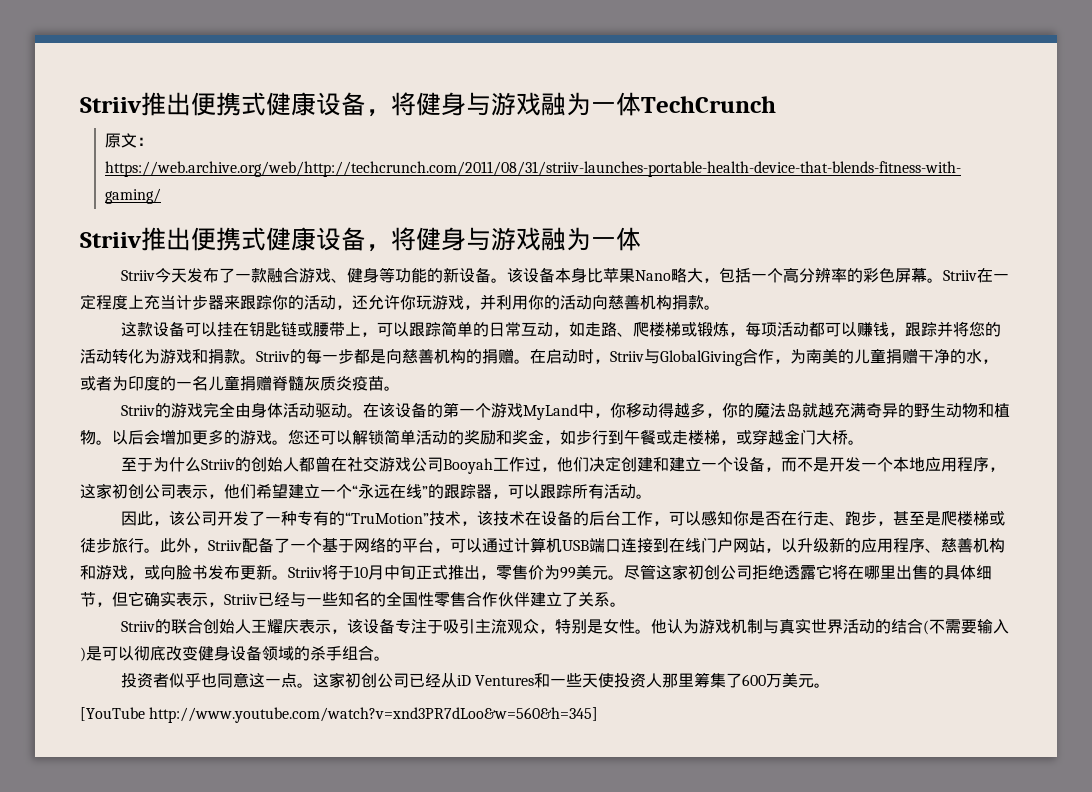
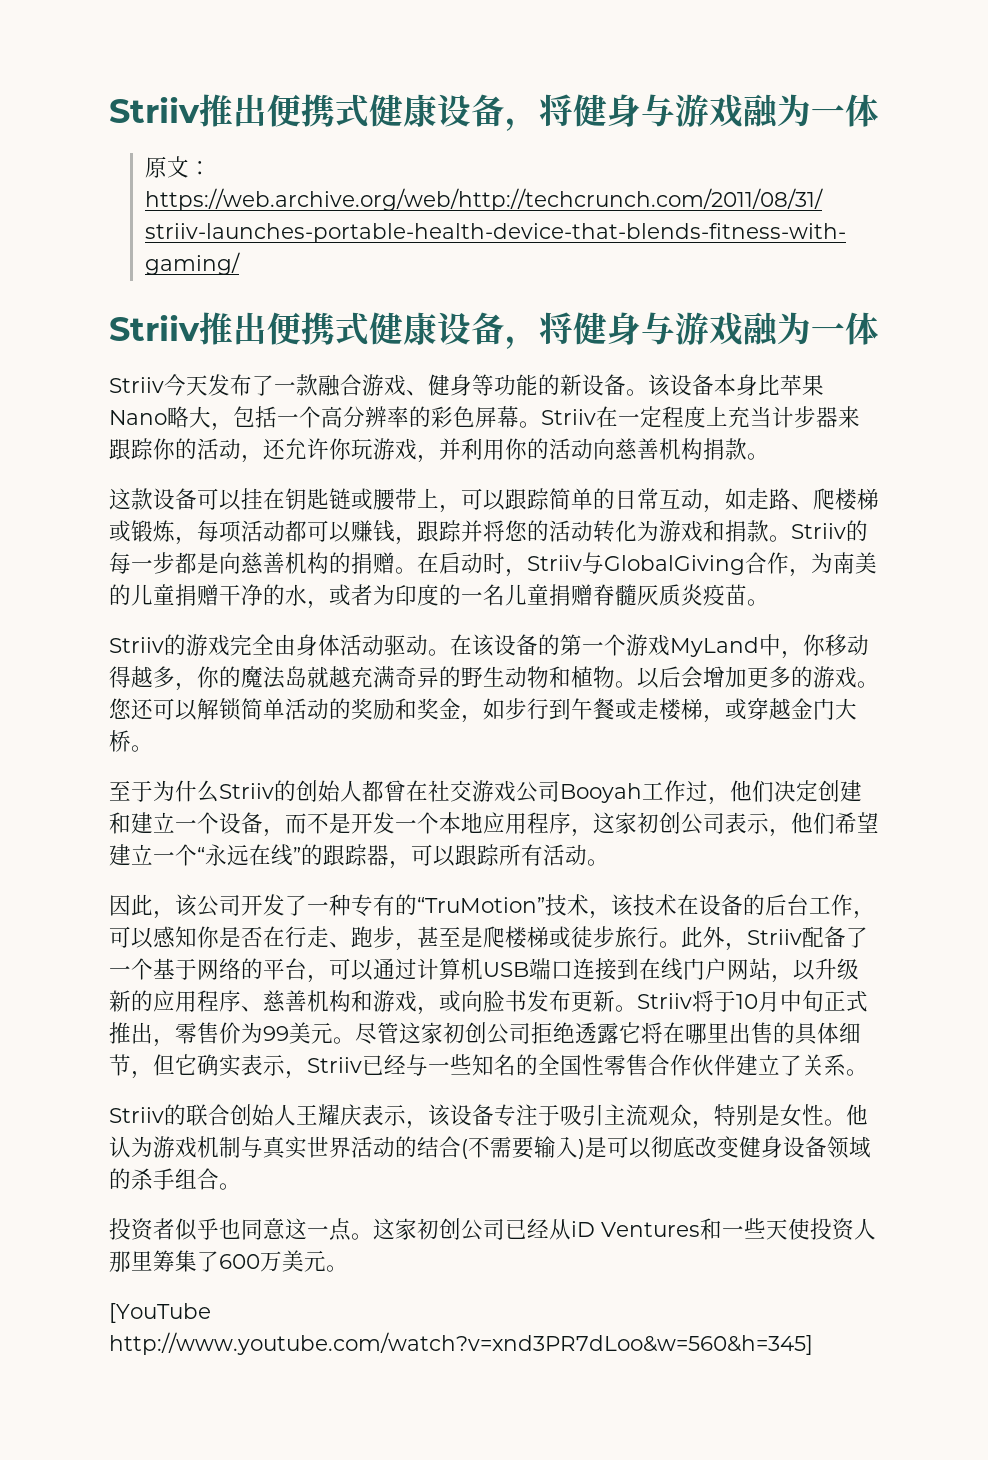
[641,96,776,113] TechCrunch -> (879, 110) none

